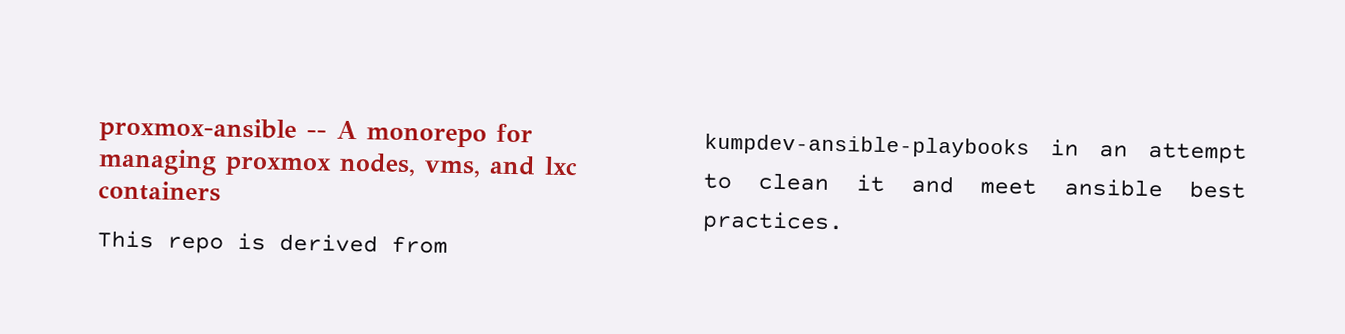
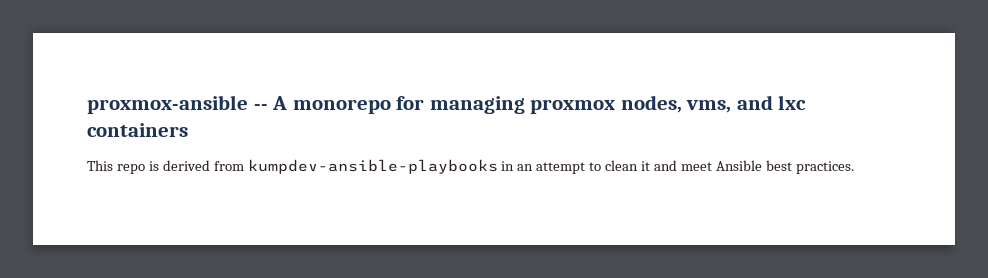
[1063,178,1163,198] ansible -> [715,160,762,171] Ansible

